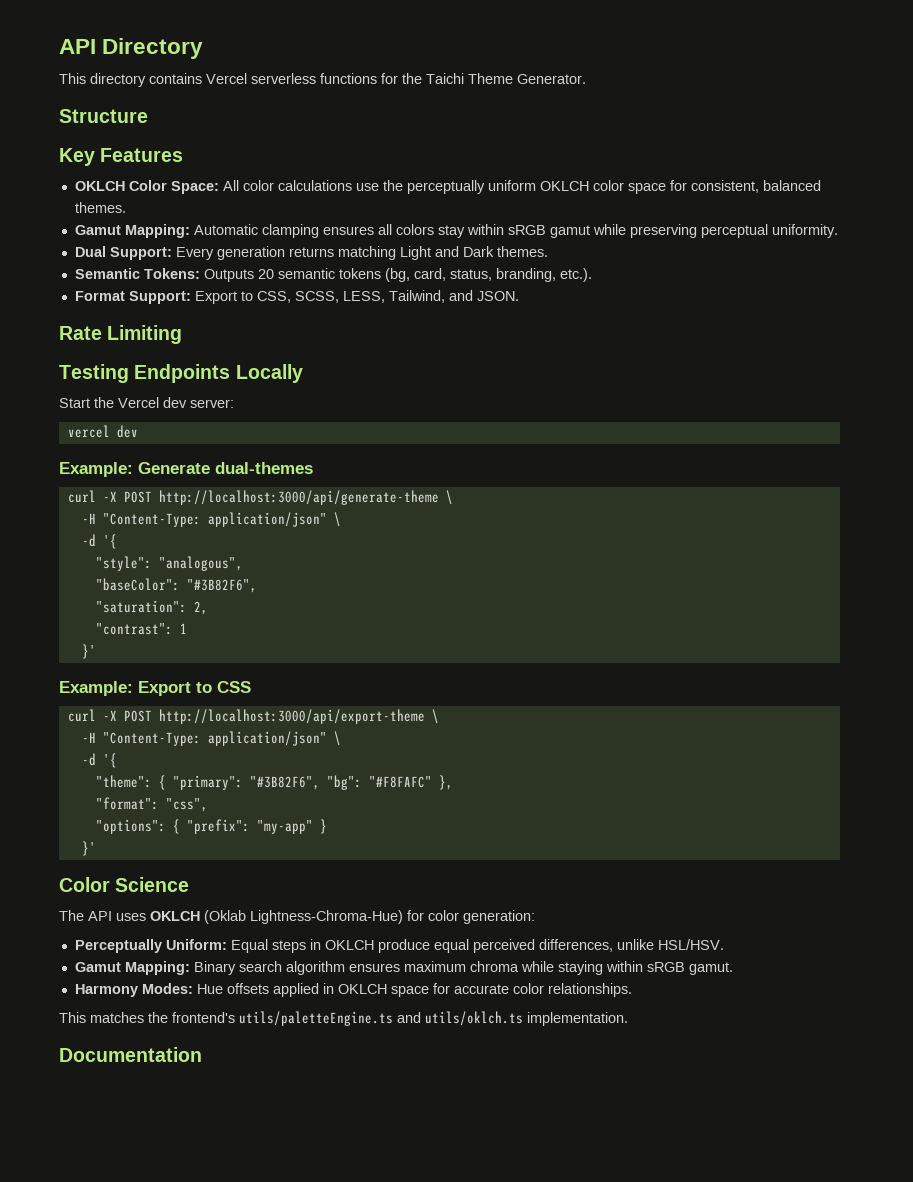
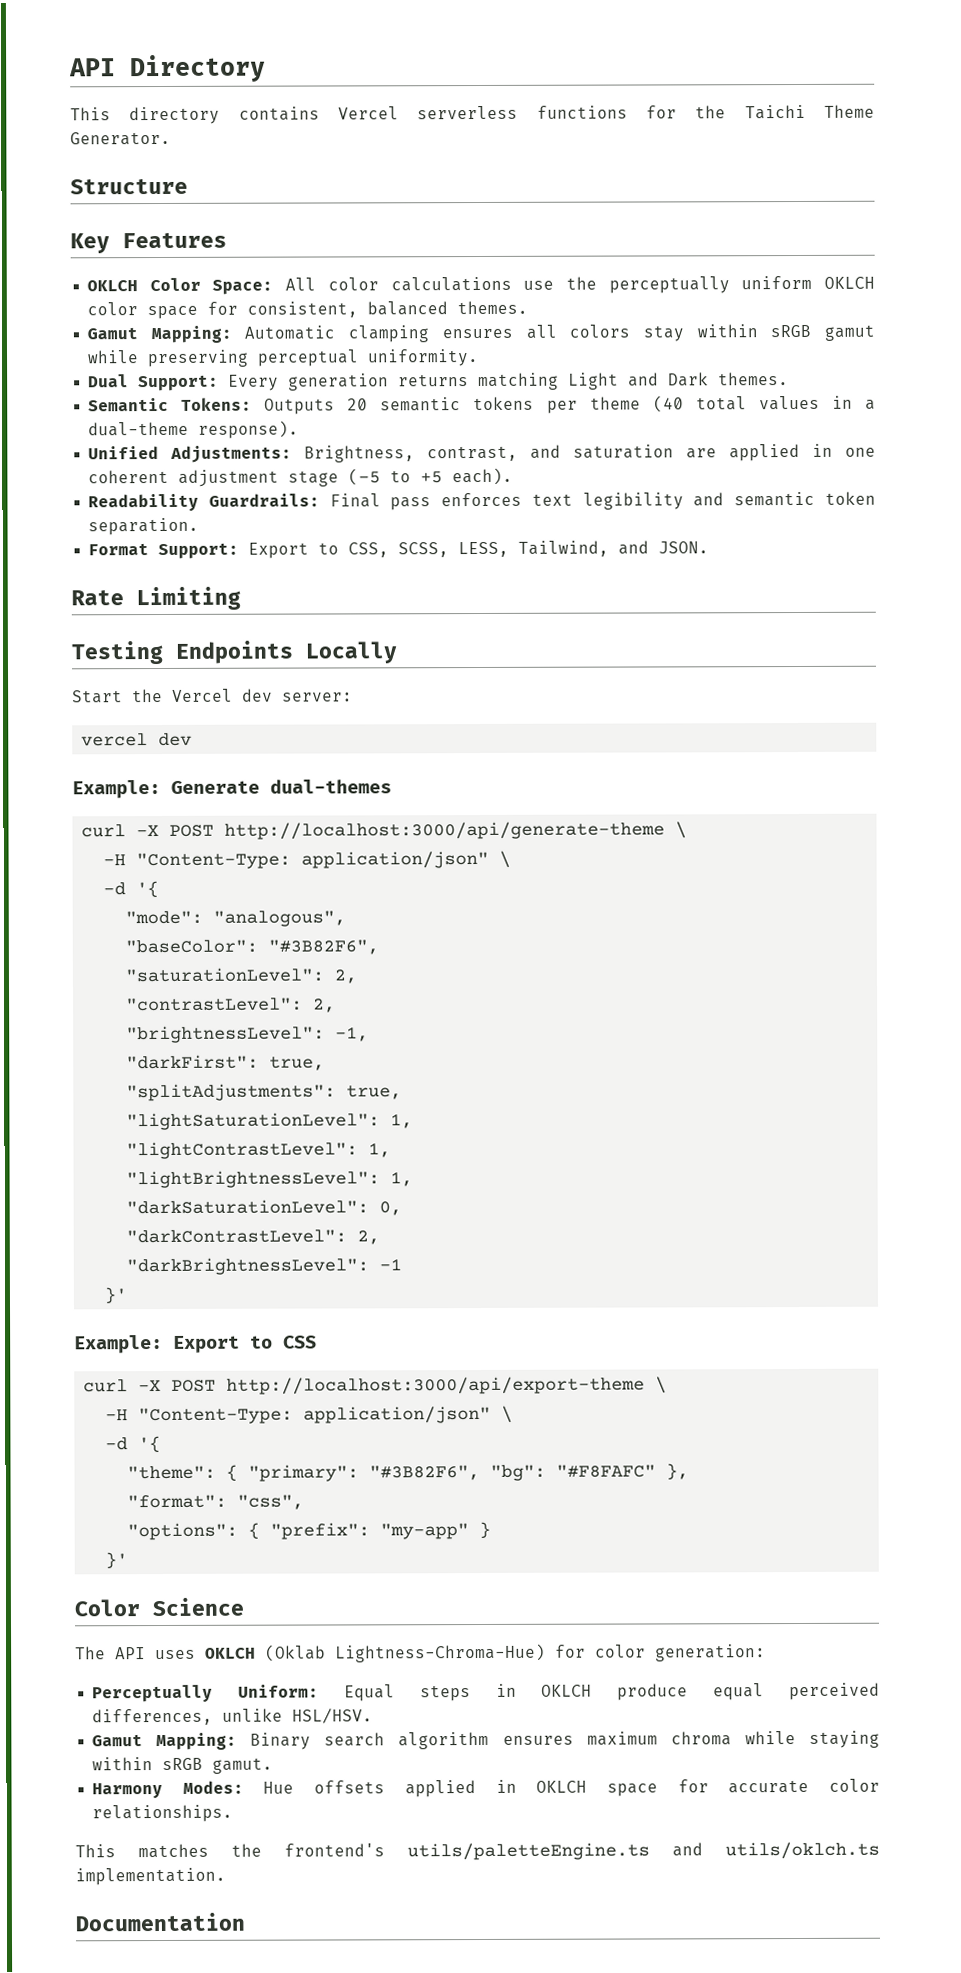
[384,268,592,282] (bg, card, status, branding, etc.). -> [546,395,876,414] [88,420,300,439] [88,443,876,463] [88,467,514,487] [88,491,877,512] [88,517,200,536] per theme (40 total values in a dual-theme response). // Unified Adjustments: Brightness, contrast, and saturation are applied in one coherent adjustment stage (-5 to +5 each). // Readability Guardrails: Final pass enforces text legibility and semantic token separation.
[95,556,152,571] "style": -> [125,910,204,925] "mode":
[95,600,208,615] [95,623,187,635] "saturation": 2, // "contrast": 1 -> [125,967,358,984] [126,997,337,1013] [126,1025,370,1044] [126,1054,326,1071] [126,1083,403,1102] [126,1112,414,1131] [126,1141,392,1160] [126,1170,414,1189] [126,1199,403,1216] [126,1229,381,1245] [126,1257,403,1276] "saturationLevel": 2, // "contrastLevel": 2, // "brightnessLevel": -1, // "darkFirst": true, // "splitAdjustments": true, // "lightSaturationLevel": 1, // "lightContrastLevel": 1, // "lightBrightnessLevel": 1, // "darkSaturationLevel": 0, // "darkContrastLevel": 2, // "darkBrightnessLevel": -1

